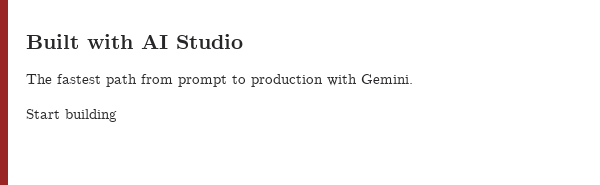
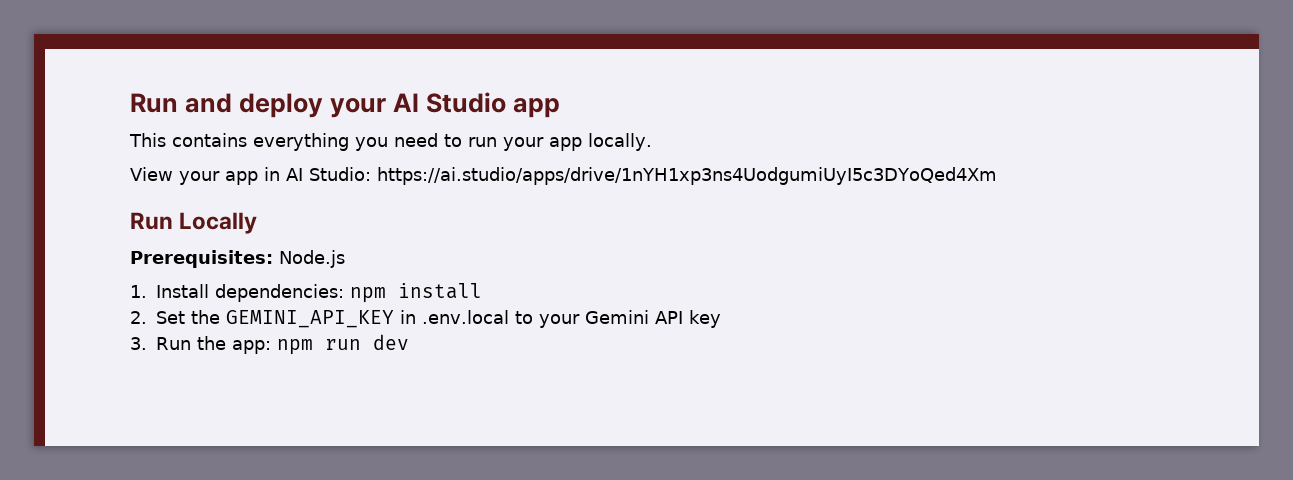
[26,34,243,49] [26,74,413,87] [26,109,117,122] Built with AI Studio // The fastest path from prompt to production with Gemini. // Start building -> [130,92,561,118] [129,133,652,151] [130,167,997,185] [130,212,258,234] [130,250,345,268] [130,283,482,303] [130,310,721,328] [130,334,409,355] Run and deploy your AI Studio app // This contains everything you need to run your app locally. // View your app in AI Studio: https://ai.studio/apps/drive/1nYH1xp3ns4UodgumiUyI5c3DYoQed4Xm // Run Locally // Prerequisites: Node.js // 1. Install dependencies: npm install // 2. Set the GEMINI_API_KEY in .env.local to your Gemini API key // 3. Run the app: npm run dev

